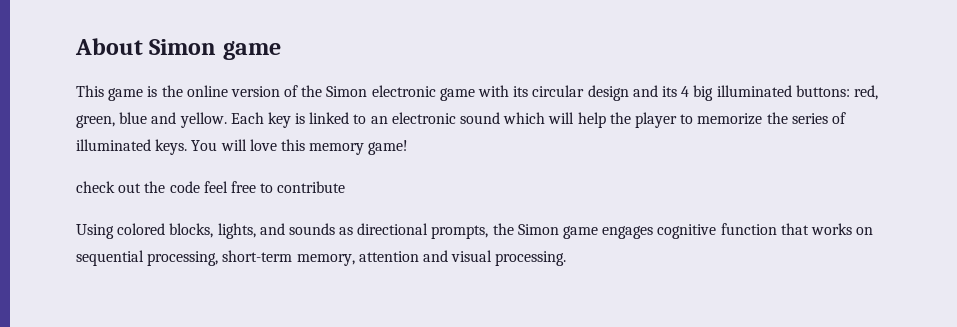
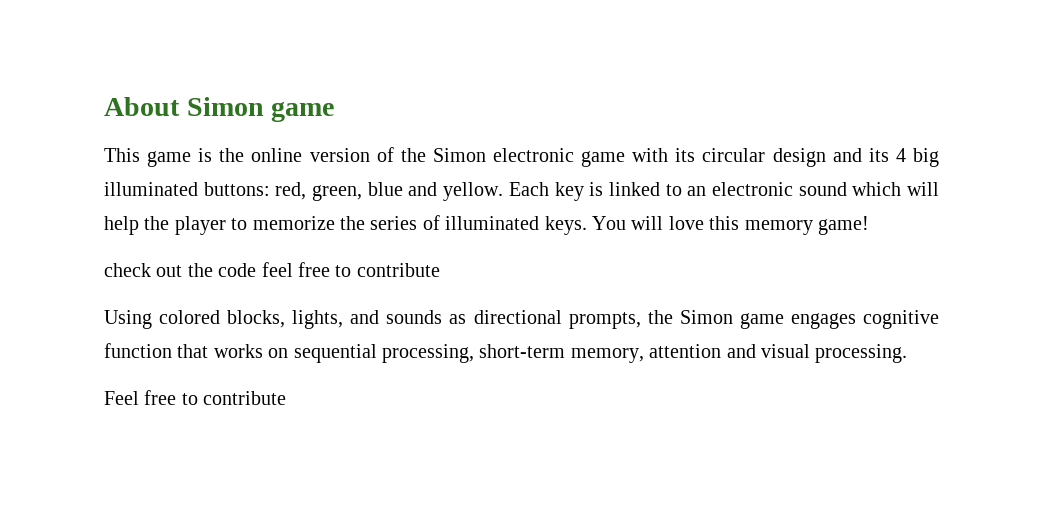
(567, 258) none -> [104,390,287,405] // Feel free to contribute

